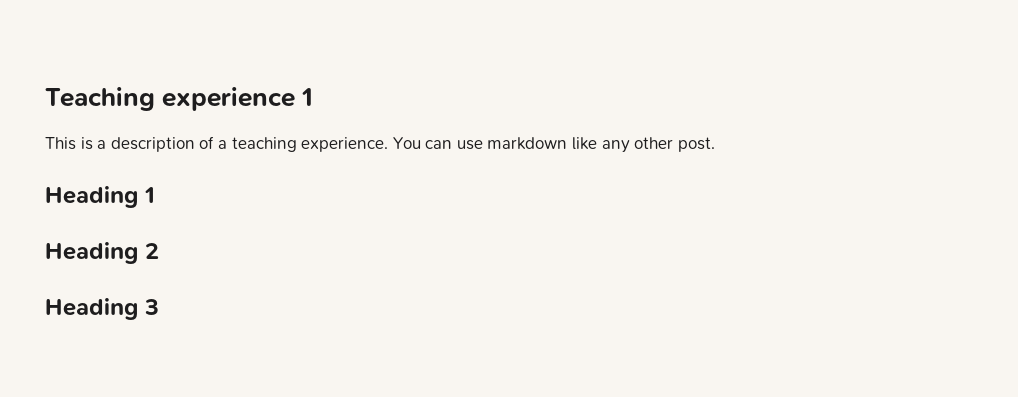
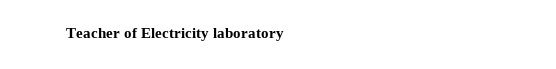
[45,87,314,111] [45,136,715,153] [45,186,155,208] [45,242,159,264] [45,298,159,320] Teaching experience 1 // This is a description of a teaching experience. You can use markdown like any other post. // Heading 1 // Heading 2 // Heading 3 -> [66,28,285,41] Teacher of Electricity laboratory

